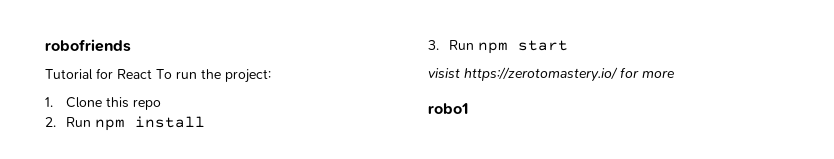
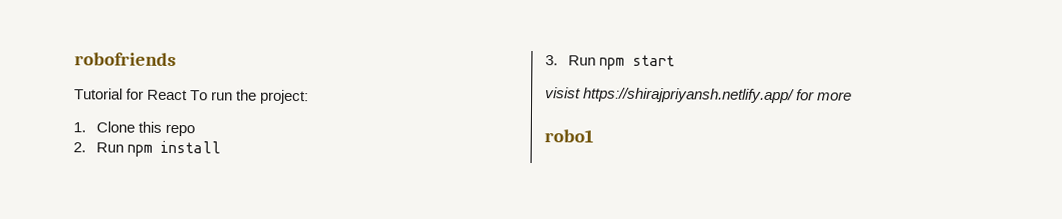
[464,67,618,82] https://zerotomastery.io/ -> [583,87,796,104] https://shirajpriyansh.netlify.app/

